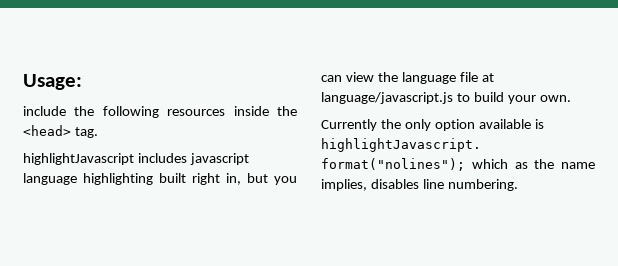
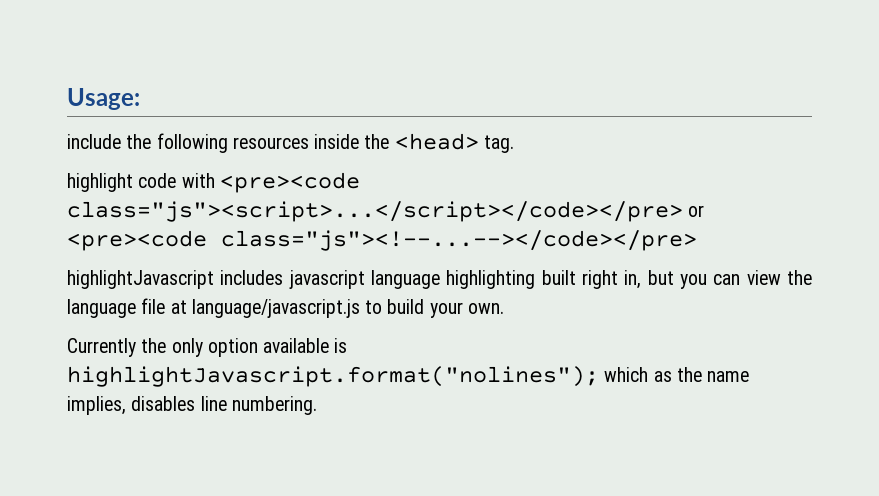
(98, 132) none -> [67,172,360,193] [67,201,705,222] [67,230,697,251] // highlight code with <pre><code class="js"><script>...</script></code></pre> or <pre><code class="js"><!--...--></code></pre>

